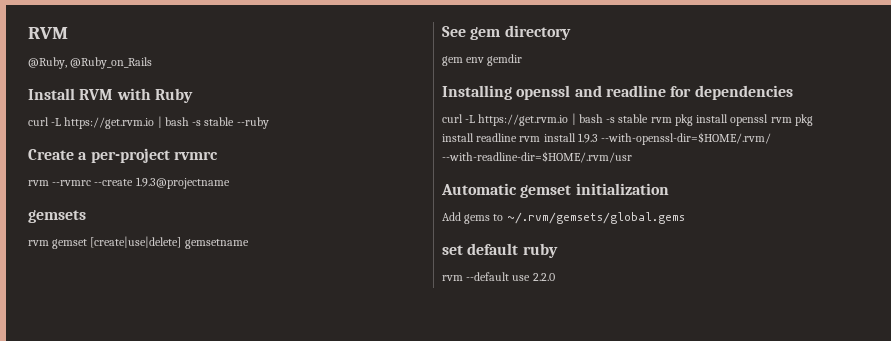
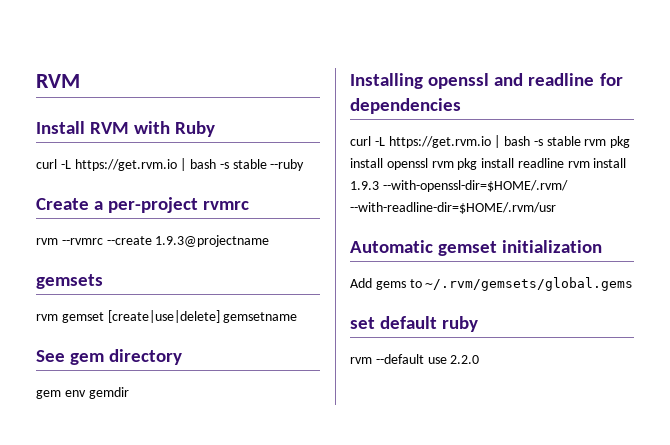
[28,27,68,39] [28,57,153,69] RVM // @Ruby, @Ruby_on_Rails -> [36,74,80,88] RVM

